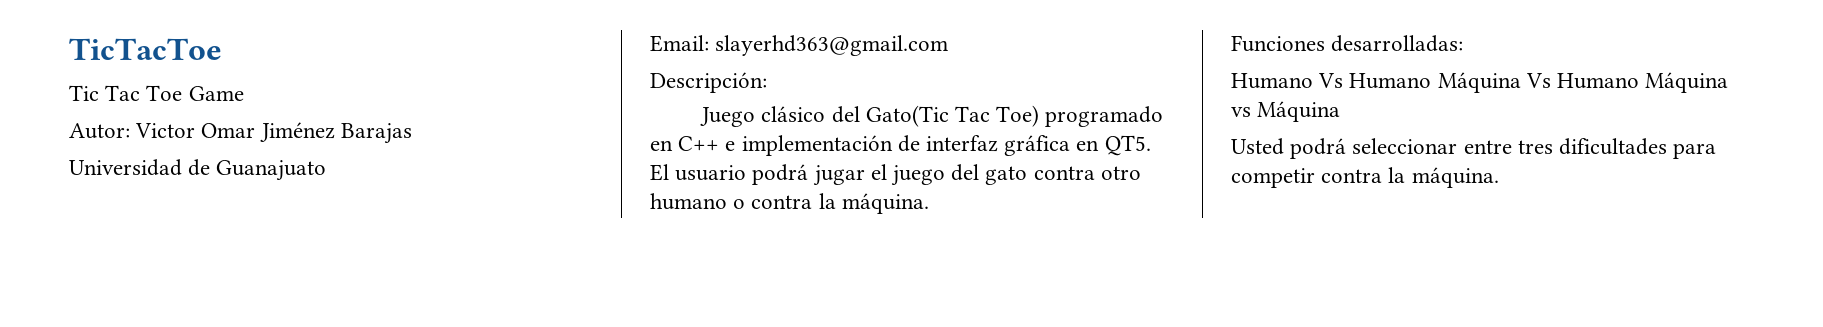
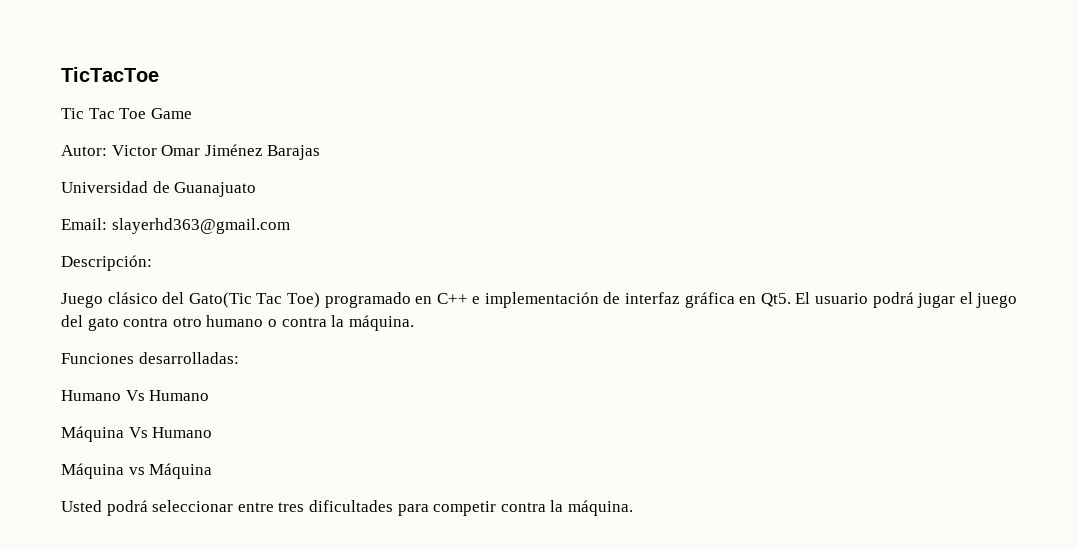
[1104,135,1151,156] QT5. -> [760,293,791,307] Qt5.
(1432, 81) none -> (210, 395) //
(1640, 81) none -> (213, 432) //

